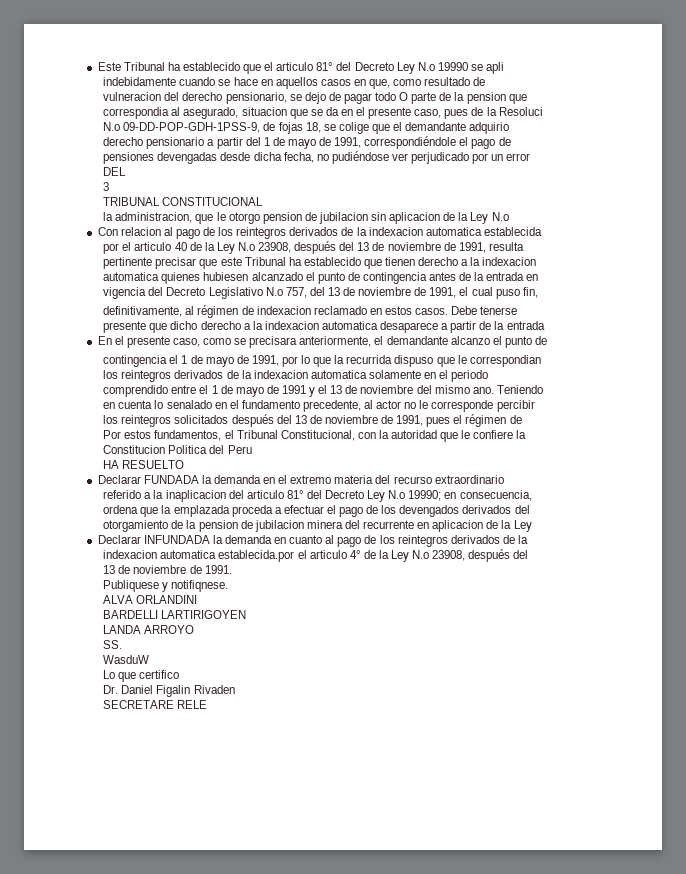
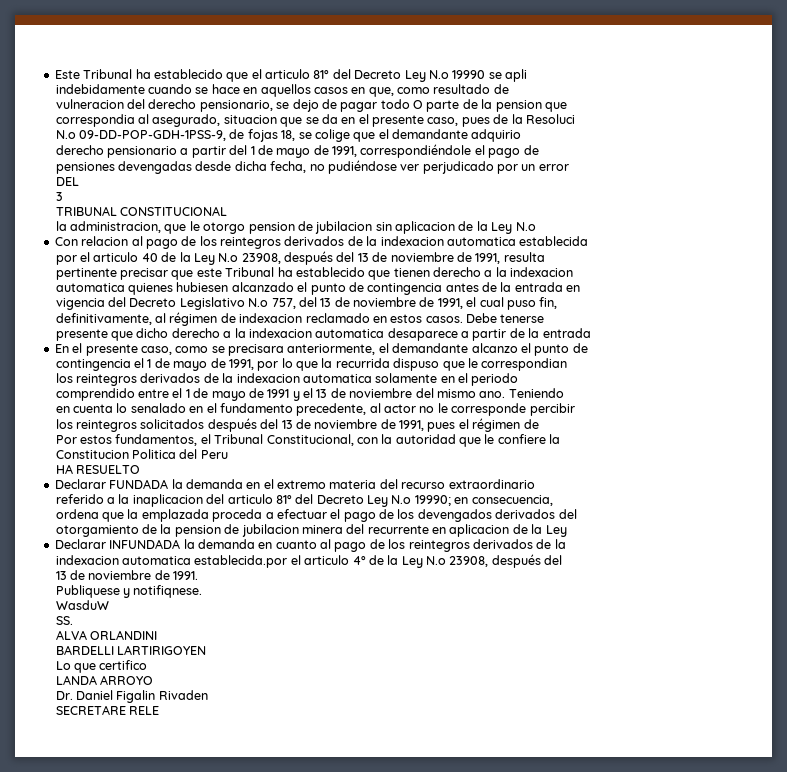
(229, 586) none -> [55,600,109,610] [55,616,73,625] // WasduW // SS.
[103,625,195,634] [103,640,123,649] [103,655,150,664] // LANDA ARROYO // SS. // WasduW -> (207, 650) none
(180, 674) none -> [55,675,154,685] // LANDA ARROYO

